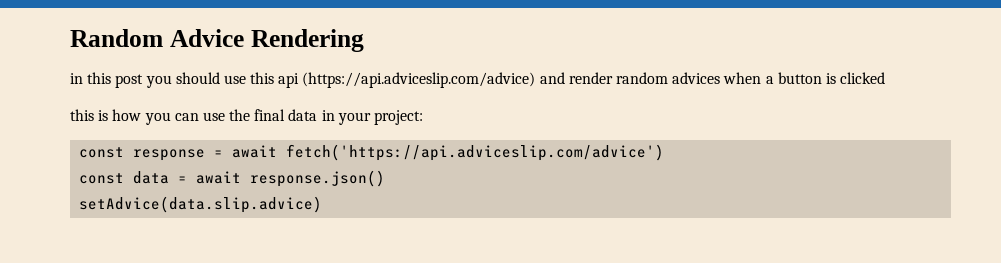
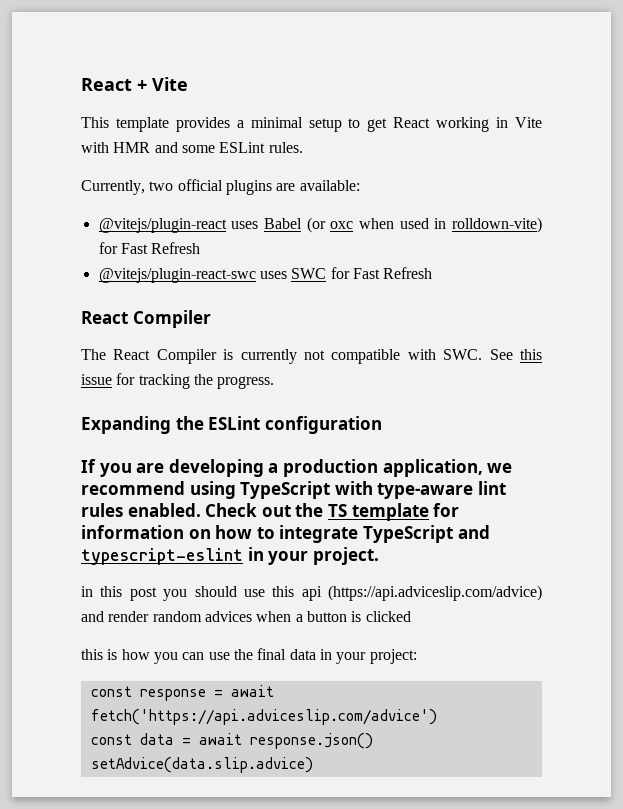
[70,29,364,52] Random Advice Rendering -> [81,77,188,91] [81,117,543,132] [81,142,303,153] [81,179,360,195] [98,217,542,233] [98,242,201,254] [98,267,433,283] [81,310,211,328] [81,349,542,364] [81,373,275,389] [81,416,382,434] [81,459,513,477] [81,481,506,499] [81,503,460,521] [81,525,490,543] [81,547,379,565] React + Vite // This template provides a minimal setup to get React working in Vite with HMR and some ESLint rules. // Currently, two official plugins are available: // @vitejs/plugin-react uses Babel (or oxc when used in rolldown-vite) for Fast Refresh // @vitejs/plugin-react-swc uses SWC for Fast Refresh // React Compiler // The React Compiler is currently not compatible with SWC. See this issue for tracking the progress. // Expanding the ESLint configuration // If you are developing a production application, we recommend using TypeScript with type-aware lint rules enabled. Check out the TS template for information on how to integrate TypeScript and typescript-eslint in your project.

